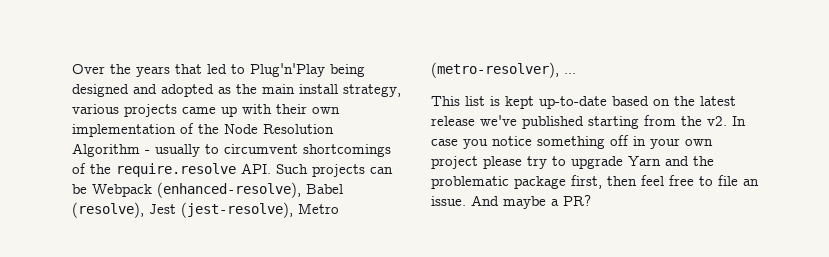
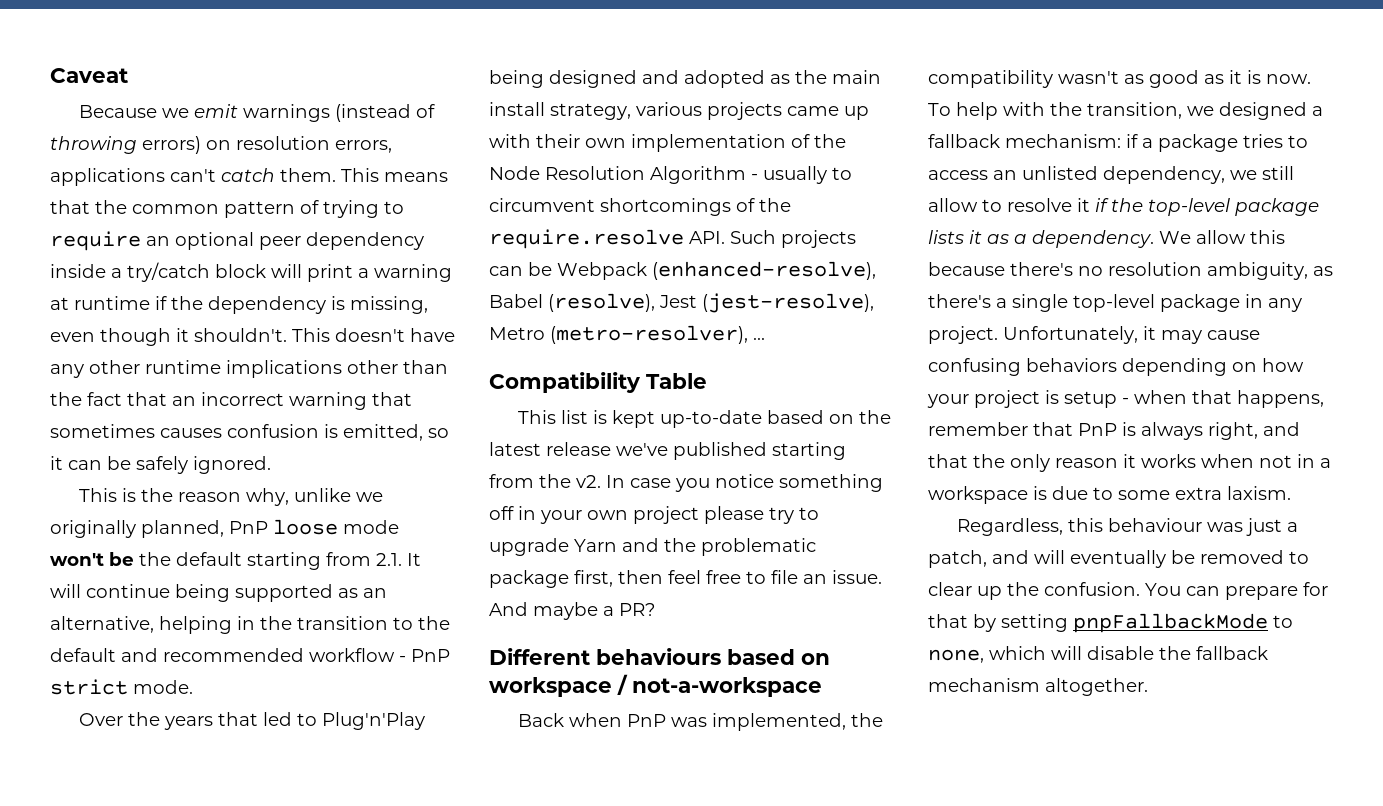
(72, 69) none -> [50,68,128,83] [79,104,436,122] [50,136,392,154] [50,168,448,186] [50,200,404,218] [50,231,424,251] [50,262,452,282] [50,296,428,314] [50,328,455,346] [50,360,448,378] [50,392,412,410] [50,424,449,441] [50,456,271,474] [79,488,384,506] [50,519,399,538] [50,552,421,570] [50,584,387,602] [50,616,450,634] [50,648,450,662] [50,679,193,695] Caveat // Because we emit warnings (instead of throwing errors) on resolution errors, applications can't catch them. This means that the common pattern of trying to require an optional peer dependency inside a try/catch block will print a warning at runtime if the dependency is missing, even though it shouldn't. This doesn't have any other runtime implications other than the fact that an incorrect warning that sometimes causes confusion is emitted, so it can be safely ignored. // This is the reason why, unlike we originally planned, PnP loose mode won't be the default starting from 2.1. It will continue being supported as an alternative, helping in the transition to the default and recommended workflow - PnP strict mode. //
(576, 73) none -> [489,372,707,393] // Compatibility Table
(591, 200) none -> [489,648,830,665] [489,674,822,697] [518,713,884,731] [928,70,1311,88] [928,102,1323,120] [928,134,1308,152] [928,166,1294,184] [928,198,1319,216] [928,230,1285,248] [928,262,1333,280] [928,294,1302,312] [928,326,1260,344] [928,358,1304,376] [927,390,1324,408] [928,422,1300,440] [928,454,1331,472] [928,486,1291,504] [957,518,1299,536] [928,550,1309,568] [928,582,1328,600] [928,613,1293,633] [928,646,1268,663] [928,678,1148,696] // Different behaviours based on workspace / not-a-workspace // Back when PnP was implemented, the compatibility wasn't as good as it is now. To help with the transition, we designed a fallback mechanism: if a package tries to access an unlisted dependency, we still allow to resolve it if the top-level package lists it as a dependency. We allow this because there's no resolution ambiguity, as there's a single top-level package in any project. Unfortunately, it may cause confusing behaviors depending on how your project is setup - when that happens, remember that PnP is always right, and that the only reason it works when not in a workspace is due to some extra laxism. // Regardless, this behaviour was just a patch, and will eventually be removed to clear up the confusion. You can prepare for that by setting pnpFallbackMode to none, which will disable the fallback mechanism altogether.

